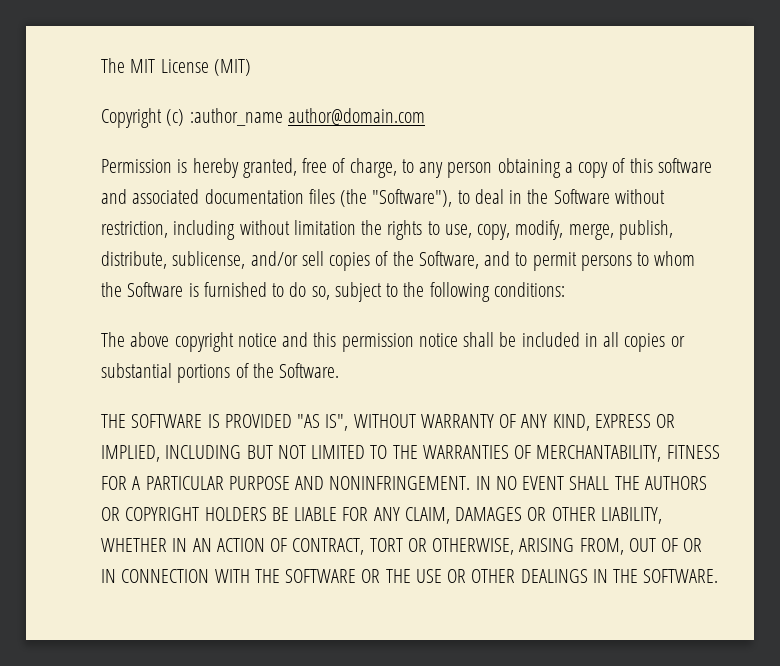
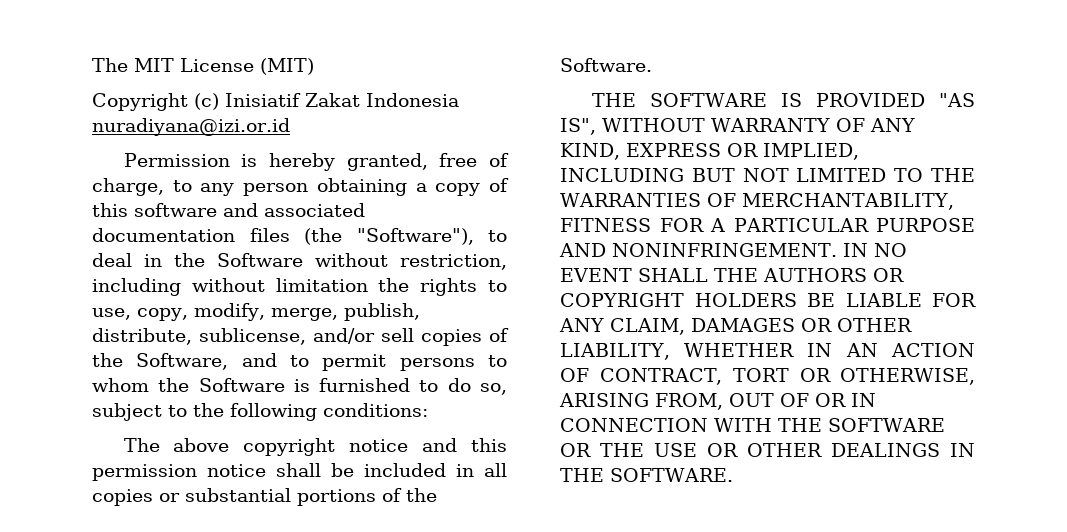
[189,108,425,126] :author_name author@domain.com -> [225,93,459,107] [92,118,290,136] Inisiatif Zakat Indonesia nuradiyana@izi.or.id

